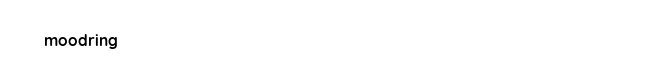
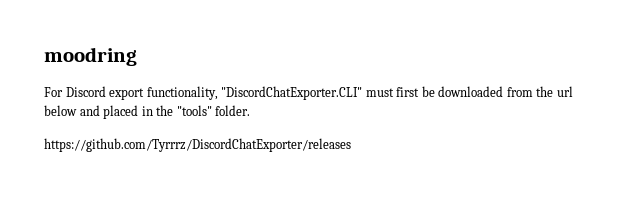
(118, 41) none -> [44,86,573,100] [44,105,251,119] [44,138,351,152] // For Discord export functionality, "DiscordChatExporter.CLI" must first be downloaded from the url below and placed in the "tools" folder. // https://github.com/Tyrrrz/DiscordChatExporter/releases

